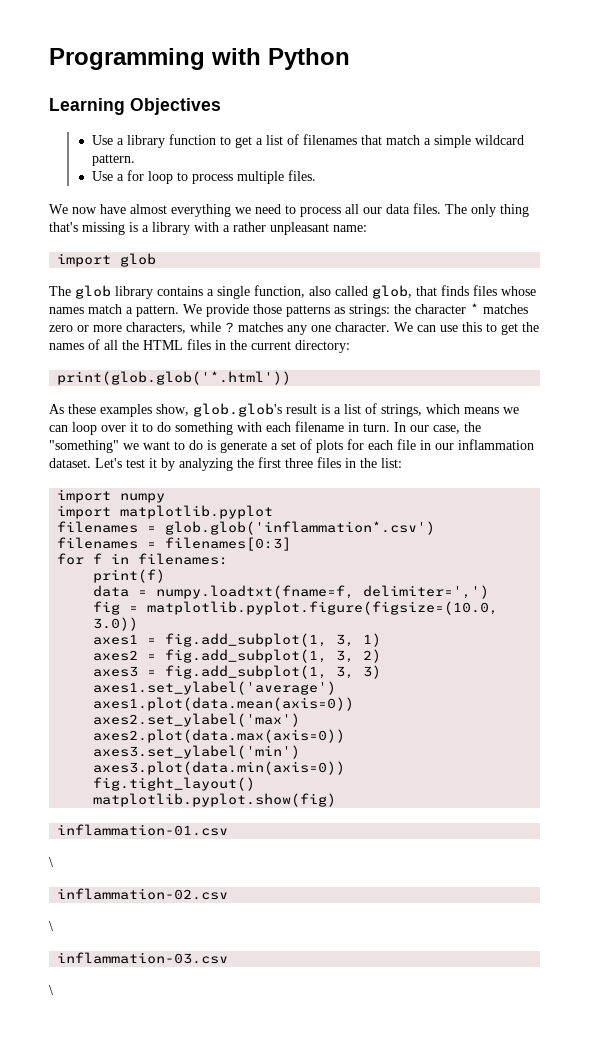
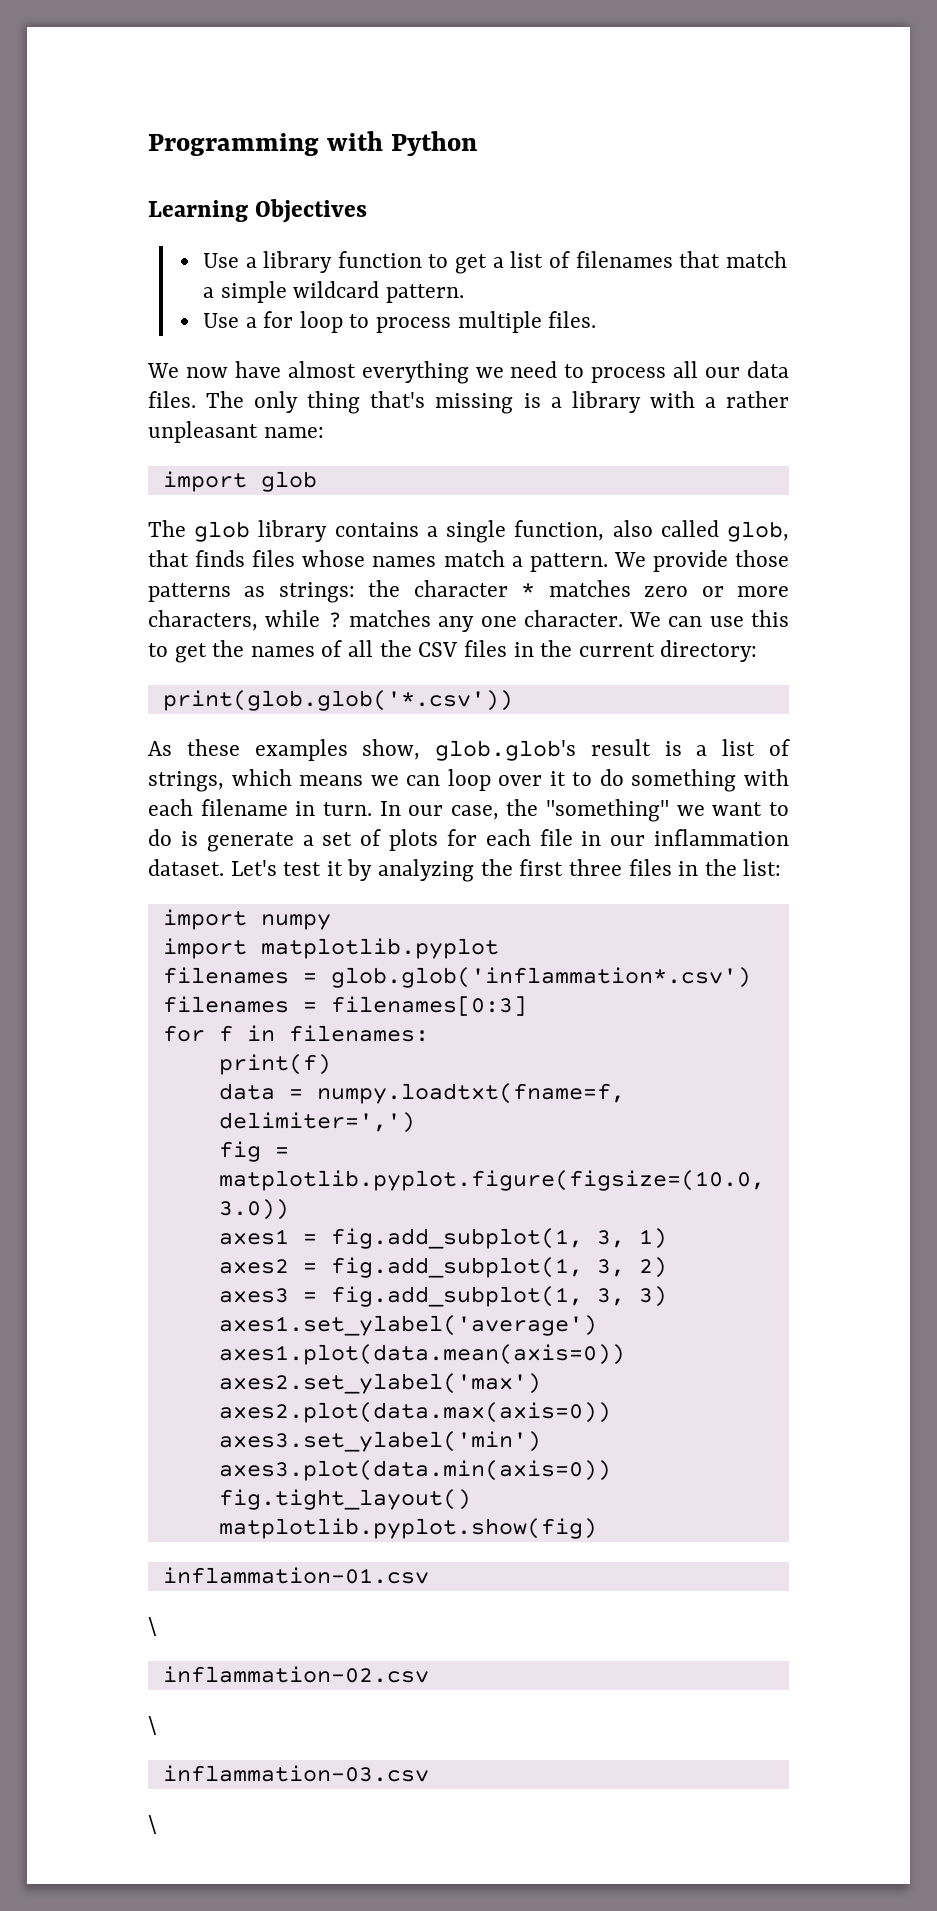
[143,340,183,350] HTML -> [418,642,458,657] CSV
[57,371,292,385] print(glob.glob('*.html')) -> [162,690,513,711] print(glob.glob('*.csv'))

